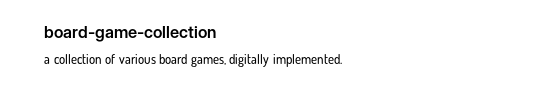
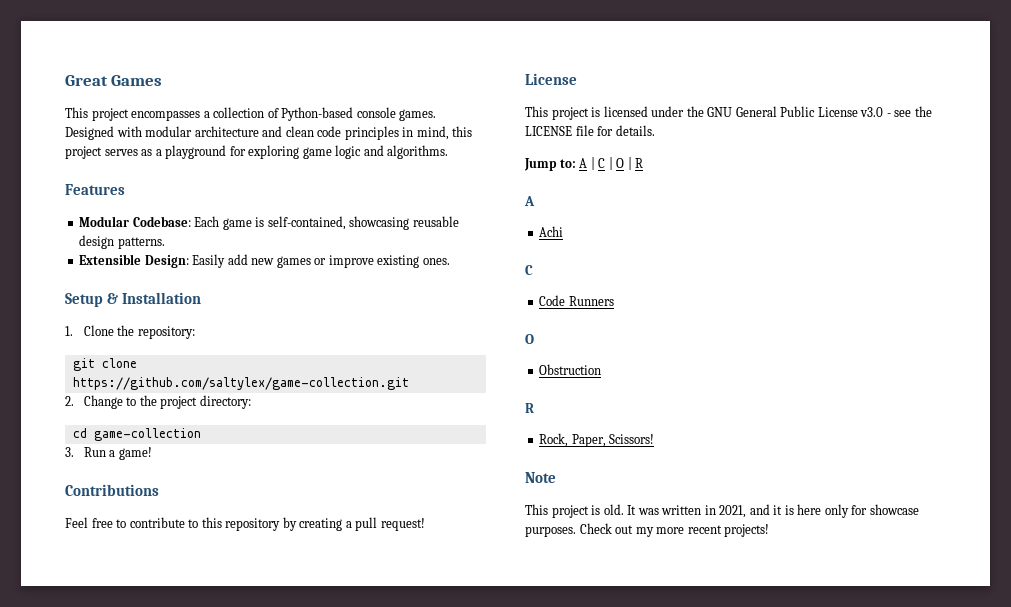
[44,26,216,42] [44,54,342,67] board-game-collection // a collection of various board games, digitally implemented. -> [65,75,163,86] [65,107,437,121] [65,126,473,140] [65,145,449,159] [65,184,125,195] [79,216,459,230] [79,235,165,249] [79,254,450,268] [65,292,202,307] [65,325,195,339] [72,358,137,371] [72,377,409,390] [65,395,251,409] [72,428,201,441] [65,447,152,460] [65,484,159,496] [65,517,425,531] [525,73,577,85] [525,106,932,120] [525,125,655,136] [524,157,644,171] [524,196,535,206] [539,226,564,237] [525,265,533,275] [539,295,614,306] [525,334,534,344] [539,364,602,375] [525,403,534,413] [539,433,655,447] [525,472,556,483] [525,504,919,518] [525,523,770,537] Great Games // This project encompasses a collection of Python-based console games. Designed with modular architecture and clean code principles in mind, this project serves as a playground for exploring game logic and algorithms. // Features // Modular Codebase: Each game is self-contained, showcasing reusable design patterns. // Extensible Design: Easily add new games or improve existing ones. // Setup & Installation // 1. Clone the repository: // git clone https://github.com/saltylex/game-collection.git // 2. Change to the project directory: // cd game-collection // 3. Run a game! // Contributions // Feel free to contribute to this repository by creating a pull request! // License // This project is licensed under the GNU General Public License v3.0 - see the LICENSE file for details. // Jump to: A | C | O | R // A // Achi // C // Code Runners // O // Obstruction // R // Rock, Paper, Scissors! // Note // This project is old. It was written in 2021, and it is here only for showcase purposes. Check out my more recent projects!

